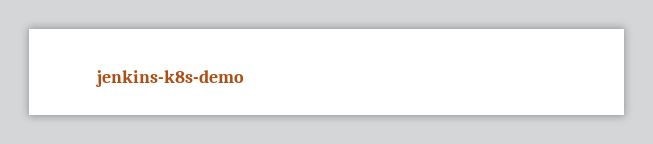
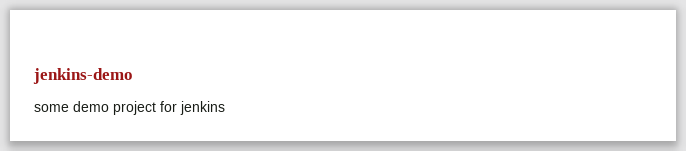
[96,70,244,87] jenkins-k8s-demo -> [33,68,133,84] [34,101,225,115] jenkins-demo // some demo project for jenkins

